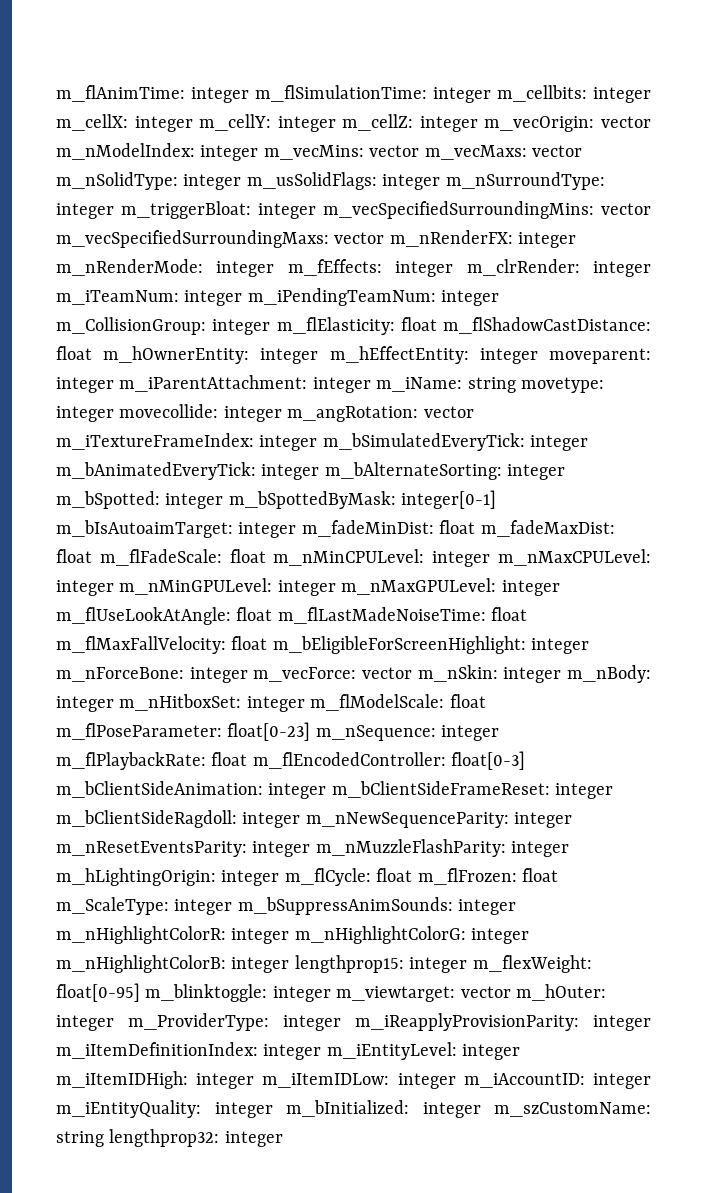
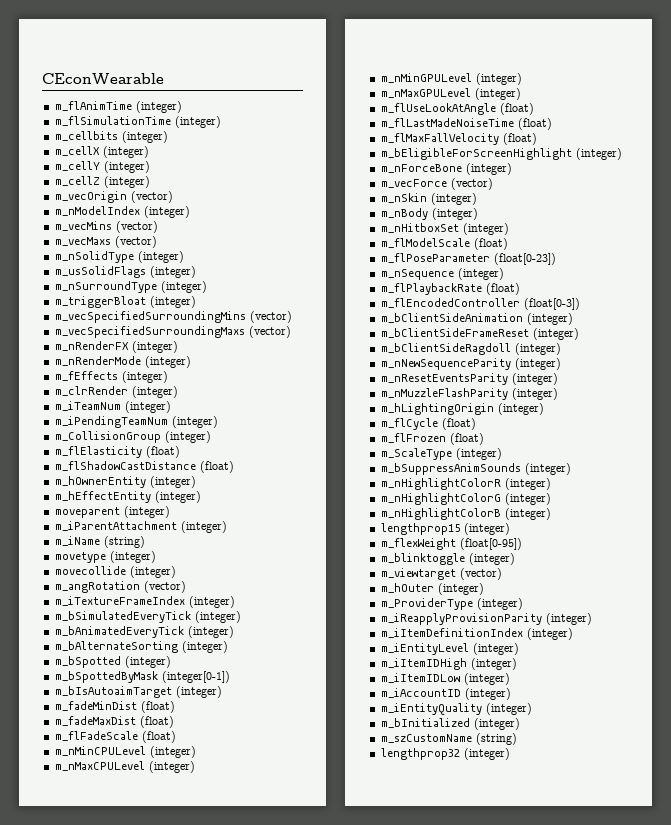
[56,85,651,103] [56,114,651,132] [56,143,582,161] [56,172,605,190] [56,201,651,219] [56,230,577,248] [56,259,651,277] [56,288,500,306] [56,317,651,335] [56,346,651,364] [56,375,604,393] [56,404,474,422] [56,433,589,451] [56,462,566,480] [56,490,497,509] [56,520,615,538] [56,549,651,567] [56,578,560,596] [56,607,528,625] [56,636,590,654] [56,665,651,683] [56,694,486,712] [56,722,500,741] [56,751,526,770] [56,781,614,799] [56,810,573,828] [56,839,570,857] [56,868,558,886] [56,897,517,915] [56,926,530,944] [56,955,592,973] [56,983,606,1002] [56,1013,651,1031] [56,1042,521,1060] [56,1071,651,1089] [56,1100,651,1118] [56,1129,283,1147] m_flAnimTime: integer m_flSimulationTime: integer m_cellbits: integer m_cellX: integer m_cellY: integer m_cellZ: integer m_vecOrigin: vector m_nModelIndex: integer m_vecMins: vector m_vecMaxs: vector m_nSolidType: integer m_usSolidFlags: integer m_nSurroundType: integer m_triggerBloat: integer m_vecSpecifiedSurroundingMins: vector m_vecSpecifiedSurroundingMaxs: vector m_nRenderFX: integer m_nRenderMode: integer m_fEffects: integer m_clrRender: integer m_iTeamNum: integer m_iPendingTeamNum: integer m_CollisionGroup: integer m_flElasticity: float m_flShadowCastDistance: float m_hOwnerEntity: integer m_hEffectEntity: integer moveparent: integer m_iParentAttachment: integer m_iName: string movetype: integer movecollide: integer m_angRotation: vector m_iTextureFrameIndex: integer m_bSimulatedEveryTick: integer m_bAnimatedEveryTick: integer m_bAlternateSorting: integer m_bSpotted: integer m_bSpottedByMask: integer[0-1] m_bIsAutoaimTarget: integer m_fadeMinDist: float m_fadeMaxDist: float m_flFadeScale: float m_nMinCPULevel: integer m_nMaxCPULevel: integer m_nMinGPULevel: integer m_nMaxGPULevel: integer m_flUseLookAtAngle: float m_flLastMadeNoiseTime: float m_flMaxFallVelocity: float m_bEligibleForScreenHighlight: integer m_nForceBone: integer m_vecForce: vector m_nSkin: integer m_nBody: integer m_nHitboxSet: integer m_flModelScale: float m_flPoseParameter: float[0-23] m_nSequence: integer m_flPlaybackRate: float m_flEncodedController: float[0-3] m_bClientSideAnimation: integer m_bClientSideFrameReset: integer m_bClientSideRagdoll: integer m_nNewSequenceParity: integer m_nResetEventsParity: integer m_nMuzzleFlashParity: integer m_hLightingOrigin: integer m_flCycle: float m_flFrozen: float m_ScaleType: integer m_bSuppressAnimSounds: integer m_nHighlightColorR: integer m_nHighlightColorG: integer m_nHighlightColorB: integer lengthprop15: integer m_flexWeight: float[0-95] m_blinktoggle: integer m_viewtarget: vector m_hOuter: integer m_ProviderType: integer m_iReapplyProvisionParity: integer m_iItemDefinitionIndex: integer m_iEntityLevel: integer m_iItemIDHigh: integer m_iItemIDLow: integer m_iAccountID: integer m_iEntityQuality: integer m_bInitialized: integer m_szCustomName: string lengthprop32: integer -> [42,73,164,85] [54,101,182,113] [54,116,221,128] [54,131,168,143] [54,146,149,158] [54,161,150,173] [54,176,150,188] [54,191,173,203] [54,206,190,218] [54,221,158,233] [54,236,157,248] [54,251,184,263] [54,266,196,278] [54,281,207,293] [54,296,196,308] [54,311,292,323] [54,326,291,338] [54,341,178,353] [54,356,191,368] [54,371,168,383] [54,386,178,398] [54,401,171,413] [54,416,218,428] [54,431,211,443] [54,446,180,458] [54,461,234,473] [54,476,196,488] [54,491,201,503] [54,506,170,518] [54,521,227,533] [54,536,145,548] [54,551,156,563] [54,566,176,578] [54,581,186,593] [54,596,235,608] [54,611,241,623] [54,626,234,638] [54,641,228,653] [54,656,171,668] [54,671,230,683] [54,686,222,698] [54,701,175,713] [54,716,174,728] [54,731,176,743] [54,746,196,758] [54,761,195,773] [380,73,522,85] [380,88,521,100] [380,103,534,115] [380,118,552,130] [380,133,537,145] [380,148,622,160] [380,163,512,175] [380,178,493,190] [380,193,477,205] [380,208,478,220] [380,223,509,235] [380,238,508,250] [380,253,556,265] [380,268,504,280] [380,283,520,295] [380,298,580,310] [380,313,573,325] [380,328,579,340] [380,343,561,355] [380,358,561,370] [380,373,558,385] [380,388,558,400] [380,403,544,415] [380,418,476,430] [380,433,484,445] [380,448,502,460] [380,463,571,475] [380,478,551,490] [380,493,551,505] [380,508,551,520] [380,523,510,535] [380,538,522,550] [380,553,515,565] [380,568,502,580] [380,583,484,595] [380,598,523,610] [380,613,592,625] [380,628,573,640] [380,643,519,655] [380,658,517,670] [380,673,510,685] [380,688,511,700] [380,703,532,715] [380,718,520,730] [380,733,517,745] [380,748,510,760] CEconWearable // m_flAnimTime (integer) // m_flSimulationTime (integer) // m_cellbits (integer) // m_cellX (integer) // m_cellY (integer) // m_cellZ (integer) // m_vecOrigin (vector) // m_nModelIndex (integer) // m_vecMins (vector) // m_vecMaxs (vector) // m_nSolidType (integer) // m_usSolidFlags (integer) // m_nSurroundType (integer) // m_triggerBloat (integer) // m_vecSpecifiedSurroundingMins (vector) // m_vecSpecifiedSurroundingMaxs (vector) // m_nRenderFX (integer) // m_nRenderMode (integer) // m_fEffects (integer) // m_clrRender (integer) // m_iTeamNum (integer) // m_iPendingTeamNum (integer) // m_CollisionGroup (integer) // m_flElasticity (float) // m_flShadowCastDistance (float) // m_hOwnerEntity (integer) // m_hEffectEntity (integer) // moveparent (integer) // m_iParentAttachment (integer) // m_iName (string) // movetype (integer) // movecollide (integer) // m_angRotation (vector) // m_iTextureFrameIndex (integer) // m_bSimulatedEveryTick (integer) // m_bAnimatedEveryTick (integer) // m_bAlternateSorting (integer) // m_bSpotted (integer) // m_bSpottedByMask (integer[0-1]) // m_bIsAutoaimTarget (integer) // m_fadeMinDist (float) // m_fadeMaxDist (float) // m_flFadeScale (float) // m_nMinCPULevel (integer) // m_nMaxCPULevel (integer) // m_nMinGPULevel (integer) // m_nMaxGPULevel (integer) // m_flUseLookAtAngle (float) // m_flLastMadeNoiseTime (float) // m_flMaxFallVelocity (float) // m_bEligibleForScreenHighlight (integer) // m_nForceBone (integer) // m_vecForce (vector) // m_nSkin (integer) // m_nBody (integer) // m_nHitboxSet (integer) // m_flModelScale (float) // m_flPoseParameter (float[0-23]) // m_nSequence (integer) // m_flPlaybackRate (float) // m_flEncodedController (float[0-3]) // m_bClientSideAnimation (integer) // m_bClientSideFrameReset (integer) // m_bClientSideRagdoll (integer) // m_nNewSequenceParity (integer) // m_nResetEventsParity (integer) // m_nMuzzleFlashParity (integer) // m_hLightingOrigin (integer) // m_flCycle (float) // m_flFrozen (float) // m_ScaleType (integer) // m_bSuppressAnimSounds (integer) // m_nHighlightColorR (integer) // m_nHighlightColorG (integer) // m_nHighlightColorB (integer) // lengthprop15 (integer) // m_flexWeight (float[0-95]) // m_blinktoggle (integer) // m_viewtarget (vector) // m_hOuter (integer) // m_ProviderType (integer) // m_iReapplyProvisionParity (integer) // m_iItemDefinitionIndex (integer) // m_iEntityLevel (integer) // m_iItemIDHigh (integer) // m_iItemIDLow (integer) // m_iAccountID (integer) // m_iEntityQuality (integer) // m_bInitialized (integer) // m_szCustomName (string) // lengthprop32 (integer)

